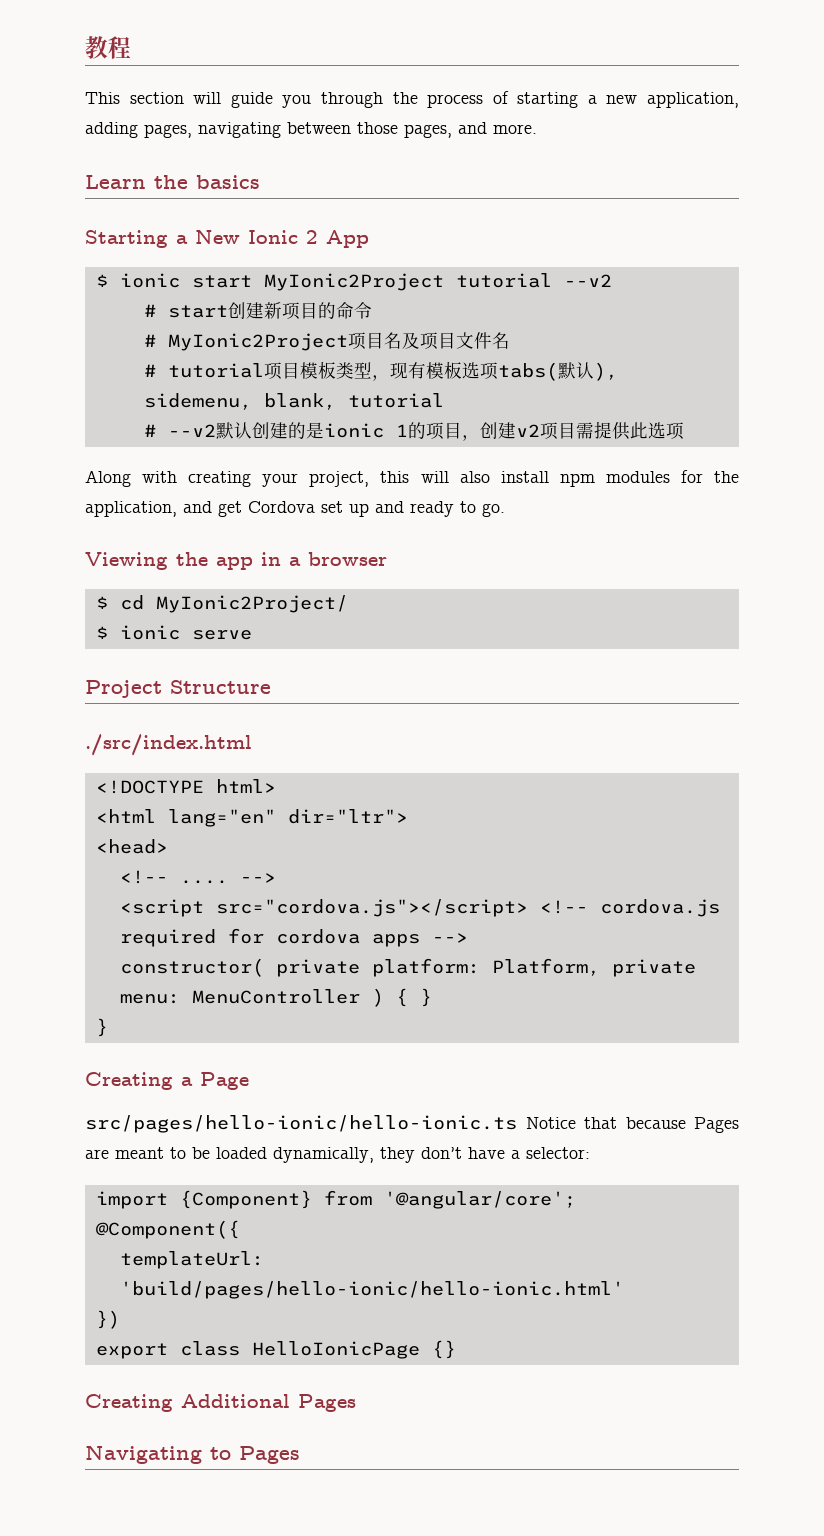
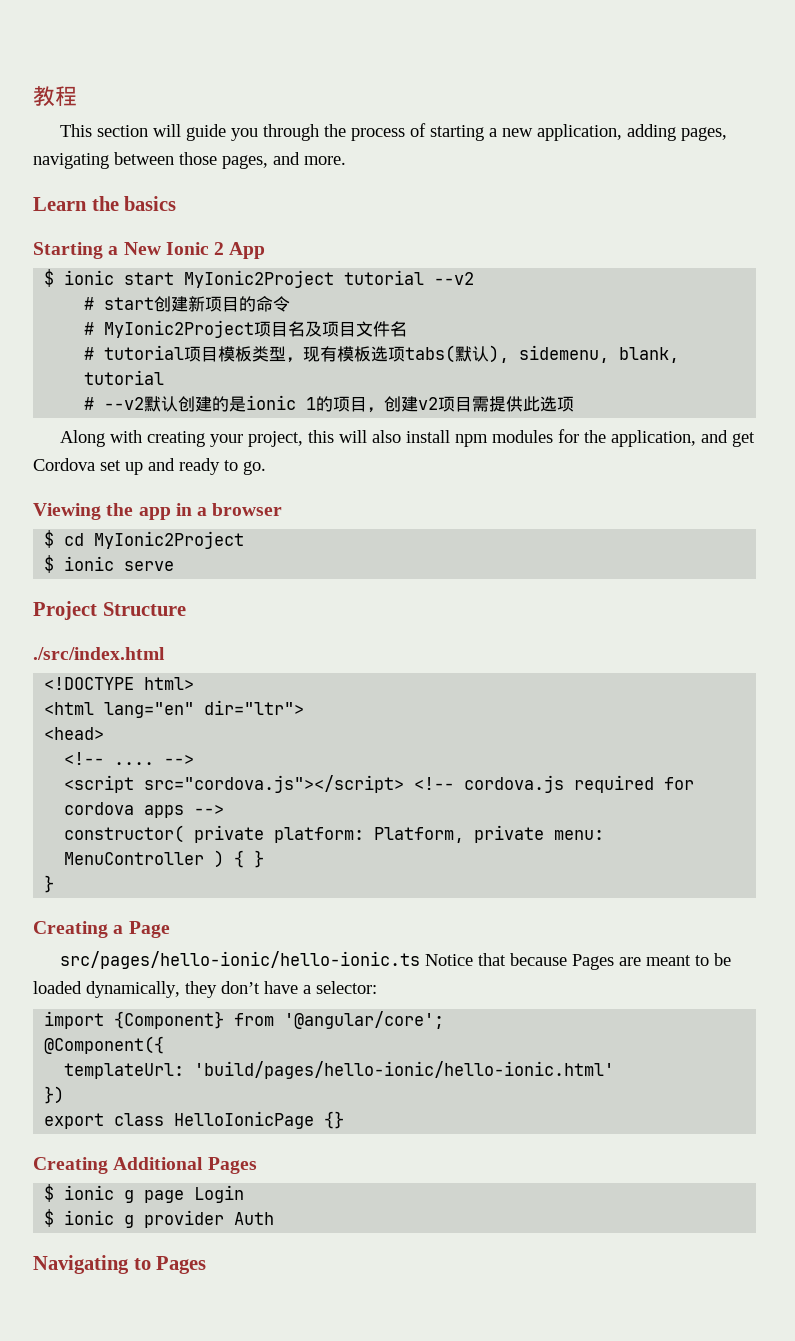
[155,595,348,613] MyIonic2Project/ -> [94,531,245,549] MyIonic2Project
(356, 1403) none -> [44,1184,245,1203] [44,1209,275,1228] // $ ionic g page Login // $ ionic g provider Auth

